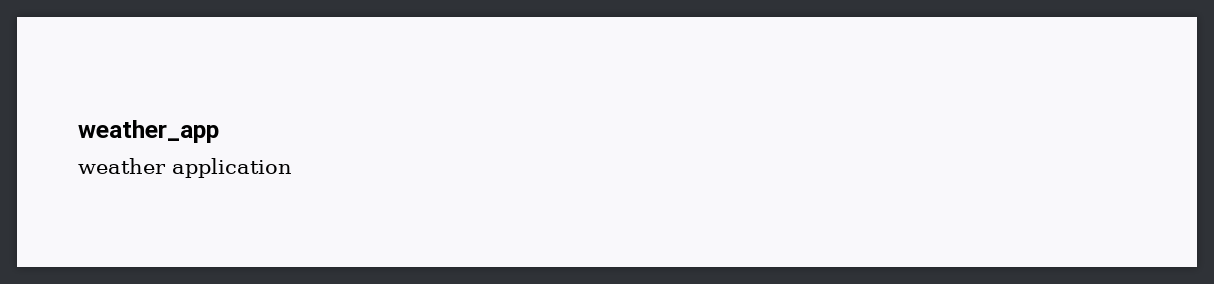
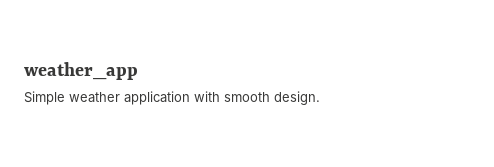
(219, 131) none -> [24,91,65,105] Simple
(292, 168) none -> [194,91,320,105] with smooth design.

